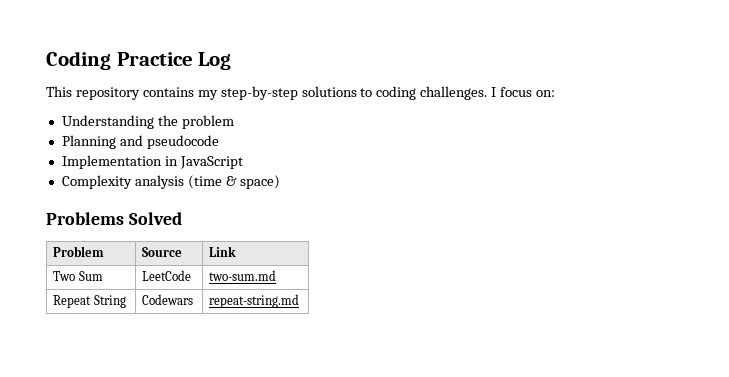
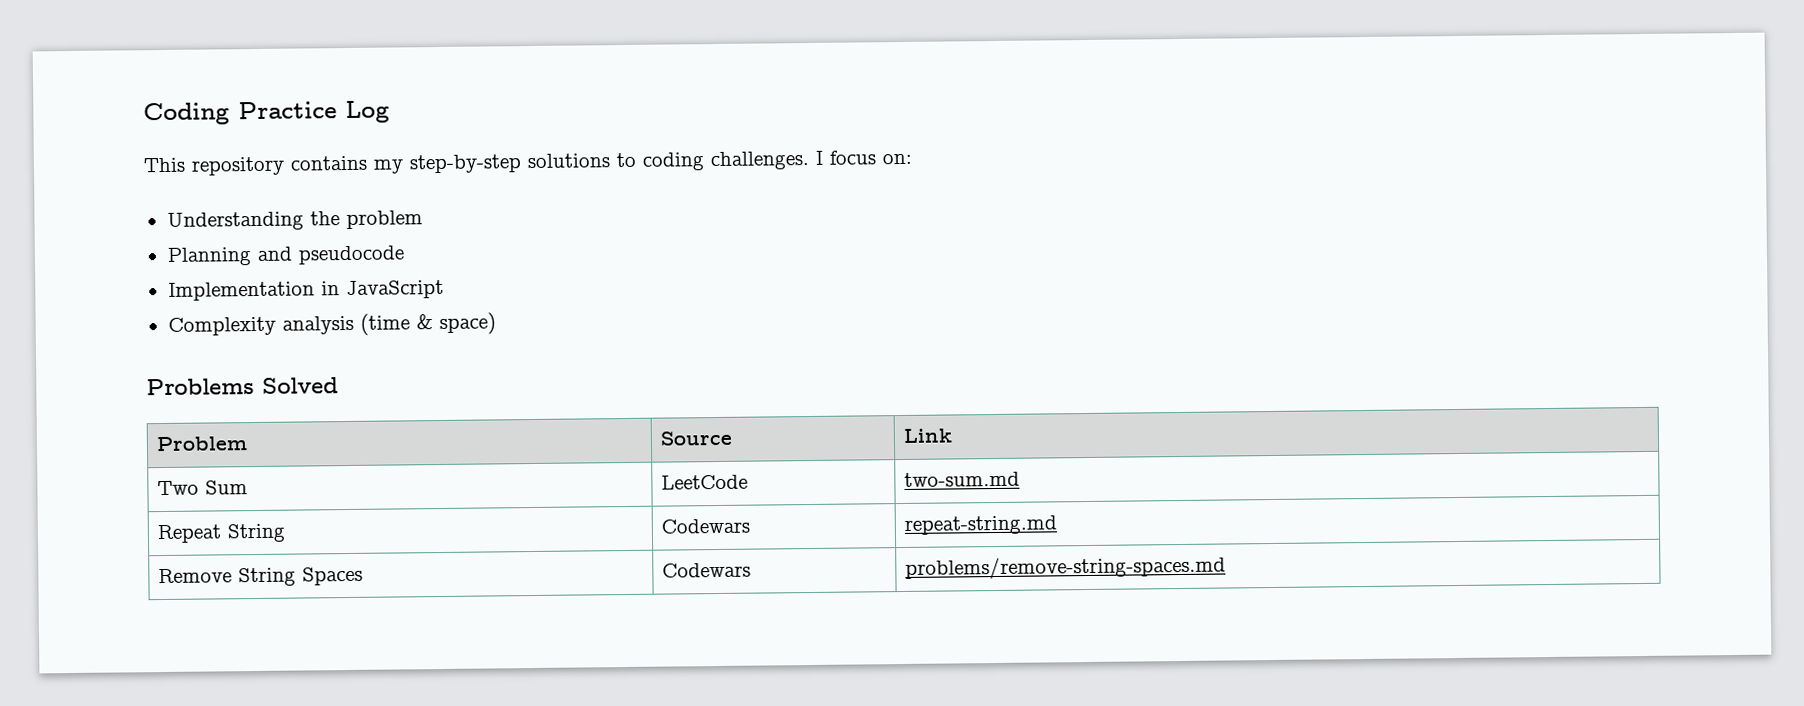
(300, 301) none -> [157,566,363,587] [661,562,751,578] [904,555,1226,580] // Remove String Spaces | Codewars | problems/remove-string-spaces.md

